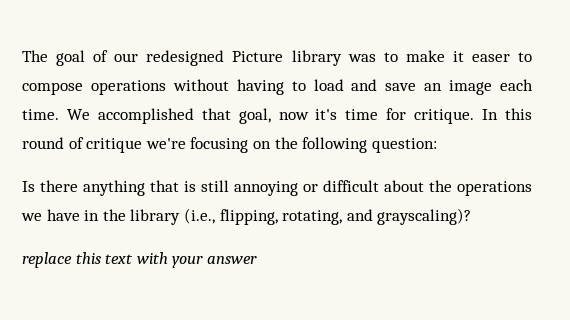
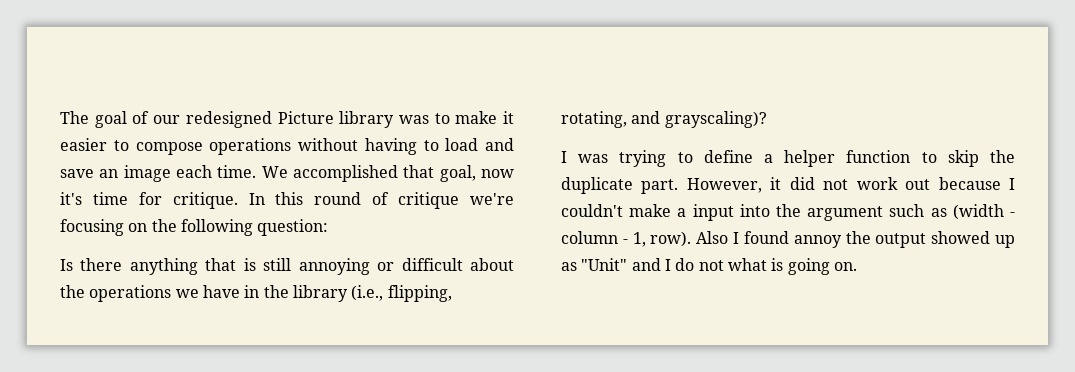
[471,54,510,62] easer -> [60,138,107,151] easier
[22,252,257,268] replace this text with your answer -> [561,150,1015,167] [561,177,1015,194] [561,204,1015,221] [561,231,1015,248] [561,258,857,275] I was trying to define a helper function to skip the duplicate part. However, it did not work out because I couldn't make a input into the argument such as (width - column - 1, row). Also I found annoy the output showed up as "Unit" and I do not what is going on.

